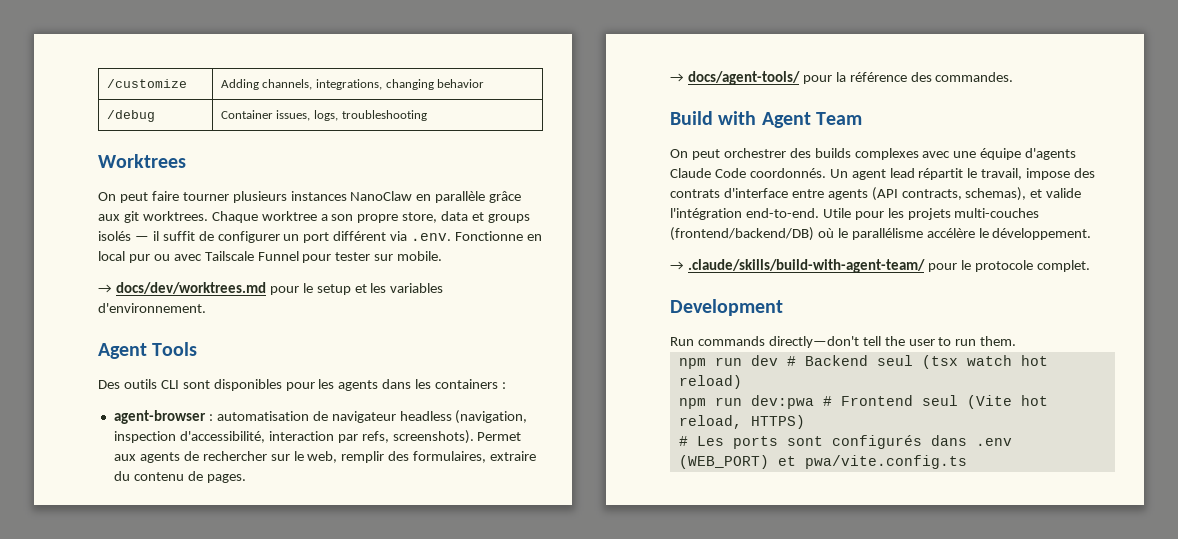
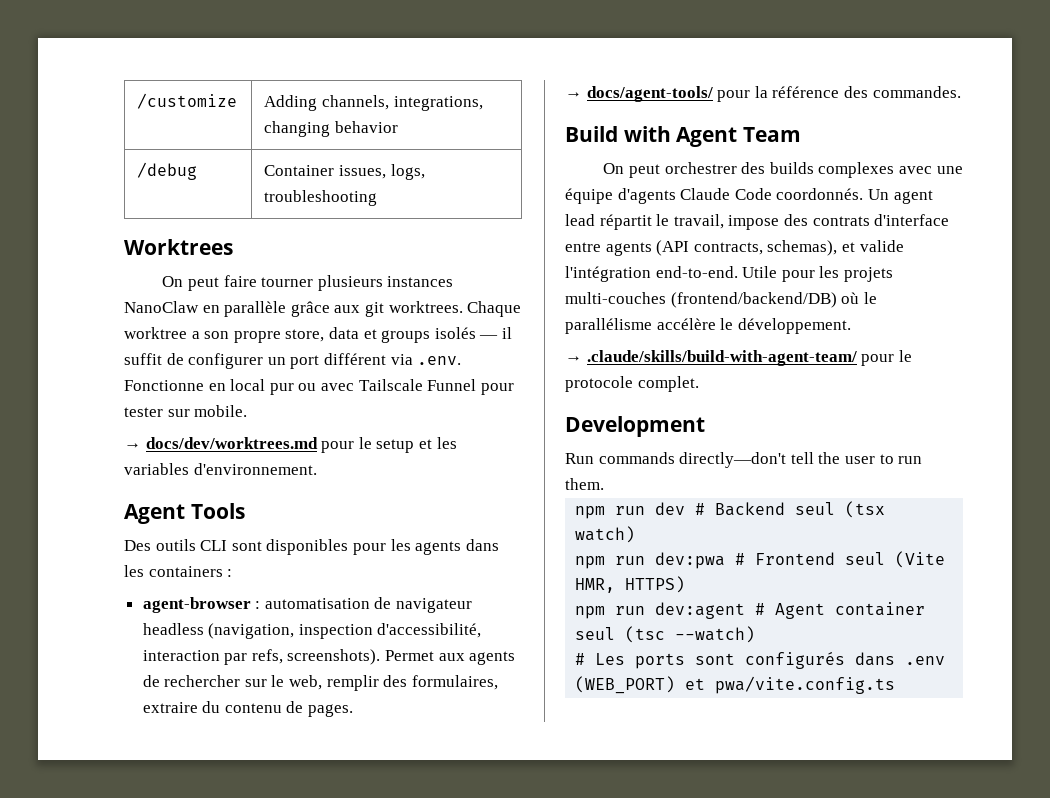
[966,355,1048,366] [678,375,742,389] watch hot reload) -> [575,526,636,543] watch)
[1020,395,1048,406] [678,415,742,429] hot reload, -> [575,578,616,593] HMR,
(805, 422) none -> [575,602,926,619] [575,626,756,643] // npm run dev:agent # Agent container seul (tsc --watch)

